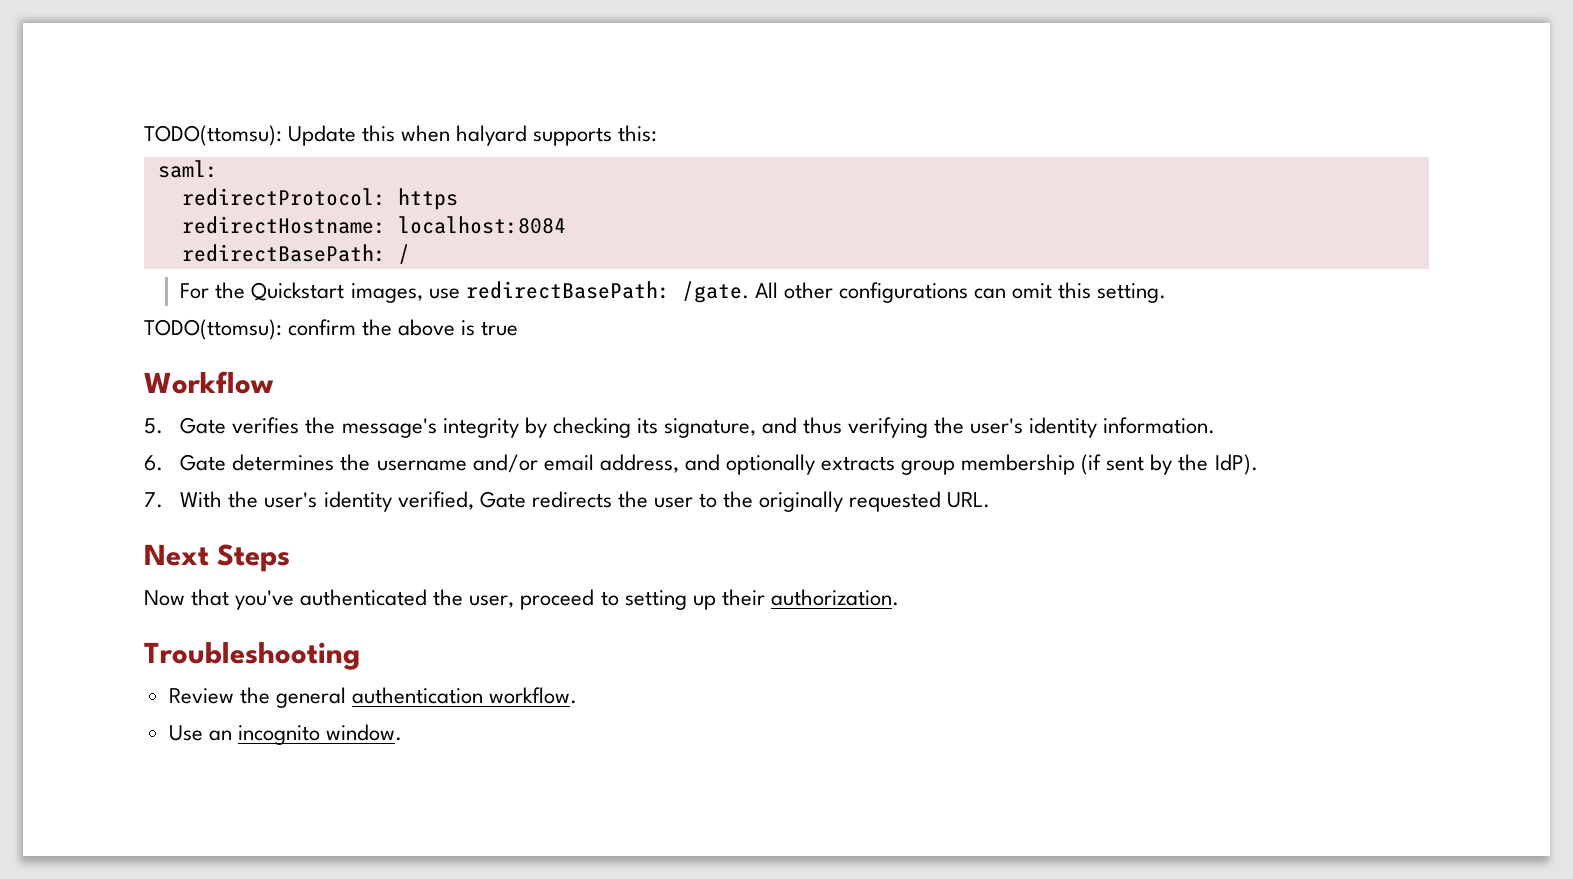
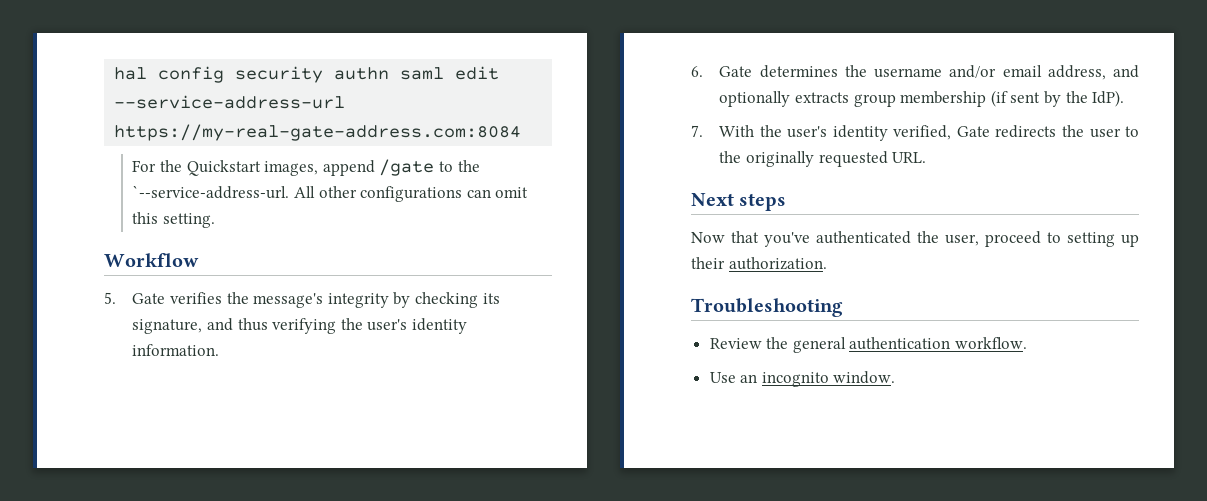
[144,125,658,146] [157,160,218,178] [181,188,458,210] [181,216,566,234] [181,244,410,264] TODO(ttomsu): Update this when halyard supports this: // saml: // redirectProtocol: https // redirectHostname: localhost:8084 // redirectBasePath: / -> [114,66,500,83] [114,95,346,109] [114,124,522,141] hal config security authn saml edit --service-address-url https://my-real-gate-address.com:8084
[428,281,749,303] use redirectBasePath: /gate. -> [322,159,480,176] [132,185,290,199] append /gate to the `--service-address-url.
[144,319,519,340] // TODO(ttomsu): confirm the above is true -> (216, 220) none
[217,544,291,572] Steps -> [739,193,787,211] steps

